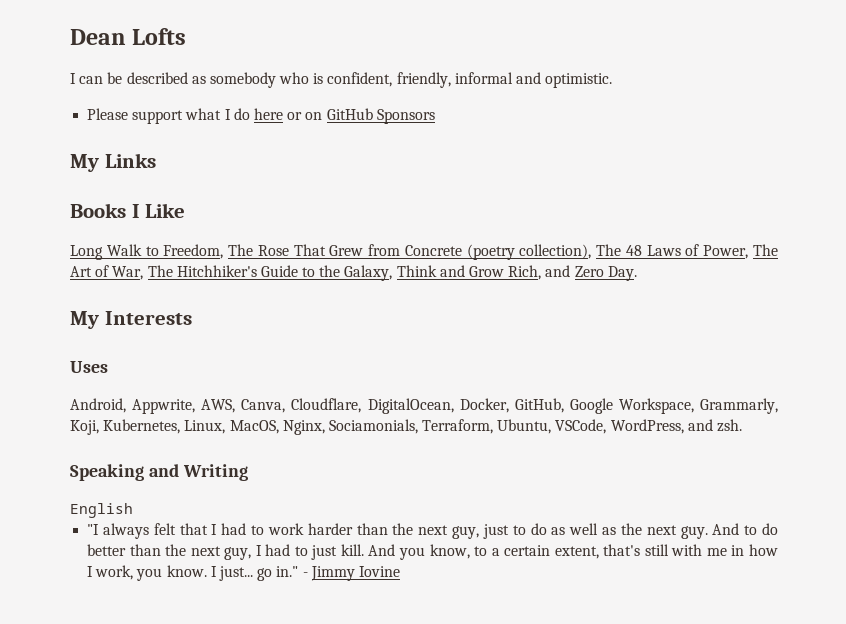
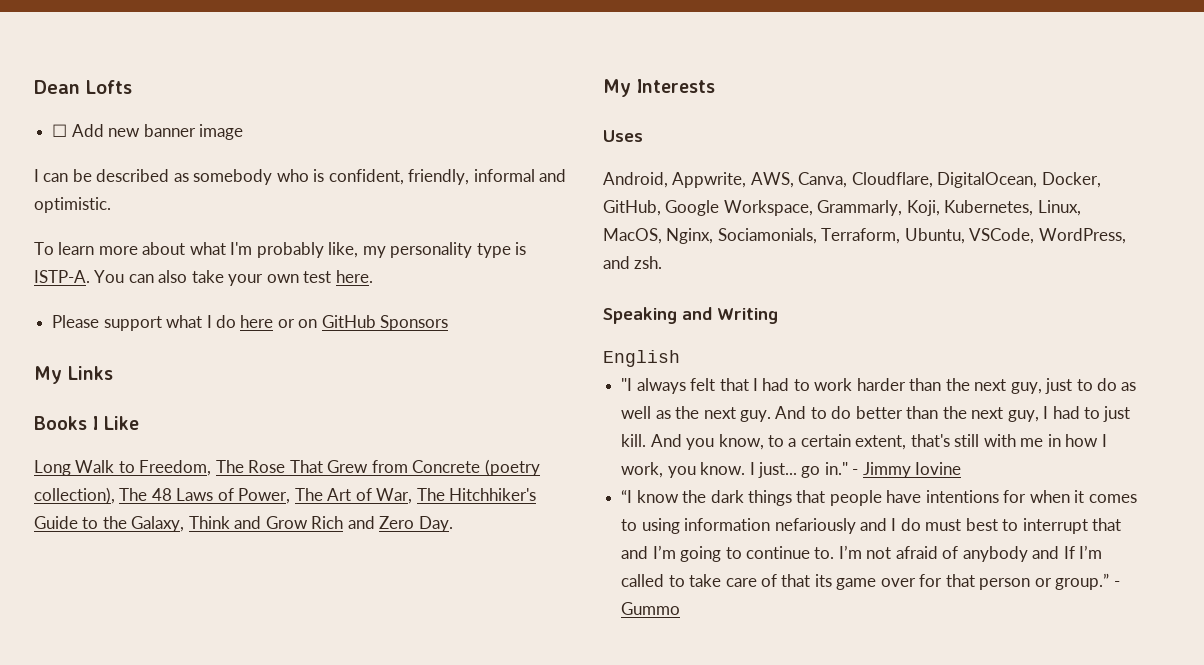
(187, 36) none -> [52,124,243,140] // ☐ Add new banner image
(613, 80) none -> [34,242,527,258] [34,270,373,286] // To learn more about what I'm probably like, my personality type is ISTP-A. You can also take your own test here.
[508,265,542,280] Rich, -> [311,516,344,529] Rich
(400, 571) none -> [621,490,1137,506] [621,518,1122,534] [621,545,1103,562] [621,573,1120,590] [621,602,681,615] // “I know the dark things that people have intentions for when it comes to using information nefariously and I do must best to interrupt that and I’m going to continue to. I’m not afraid of anybody and If I’m called to take care of that its game over for that person or group.” - Gummo

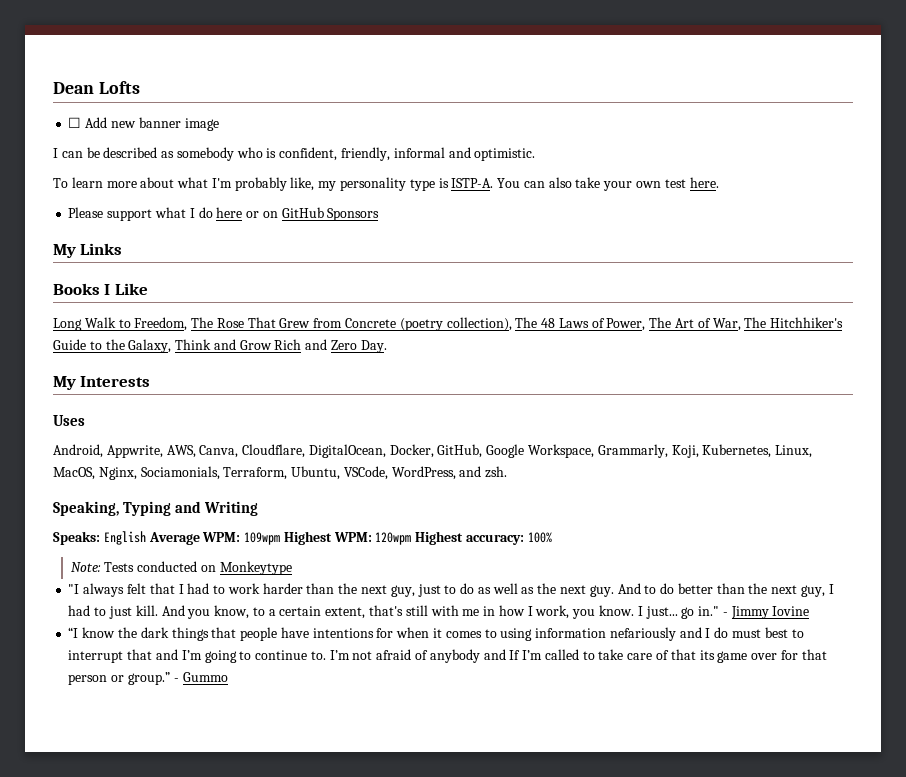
[603,307,677,324] Speaking -> [53,501,172,516] Speaking, Typing
(778, 316) none -> [53,531,100,545] Speaks:
(680, 358) none -> [148,531,552,545] [70,561,292,575] Average WPM: 109wpm Highest WPM: 120wpm Highest accuracy: 100% // Note: Tests conducted on Monkeytype

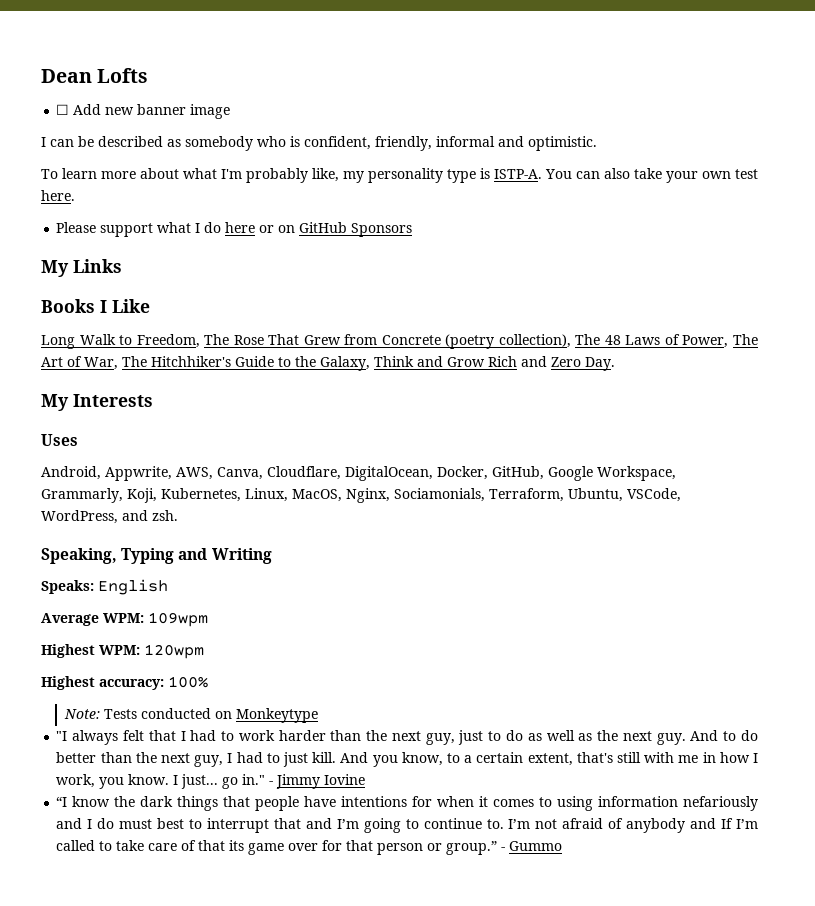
(146, 538) none -> (168, 587) //
(281, 538) none -> (208, 619) //
(412, 538) none -> (204, 651) //

